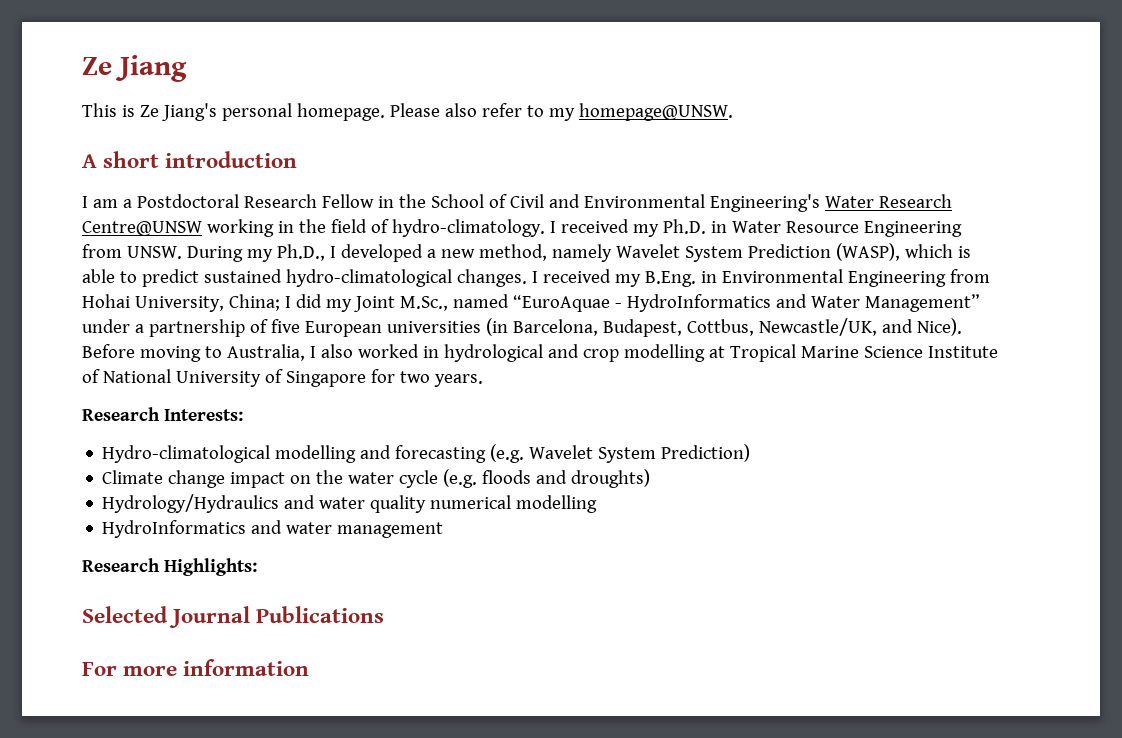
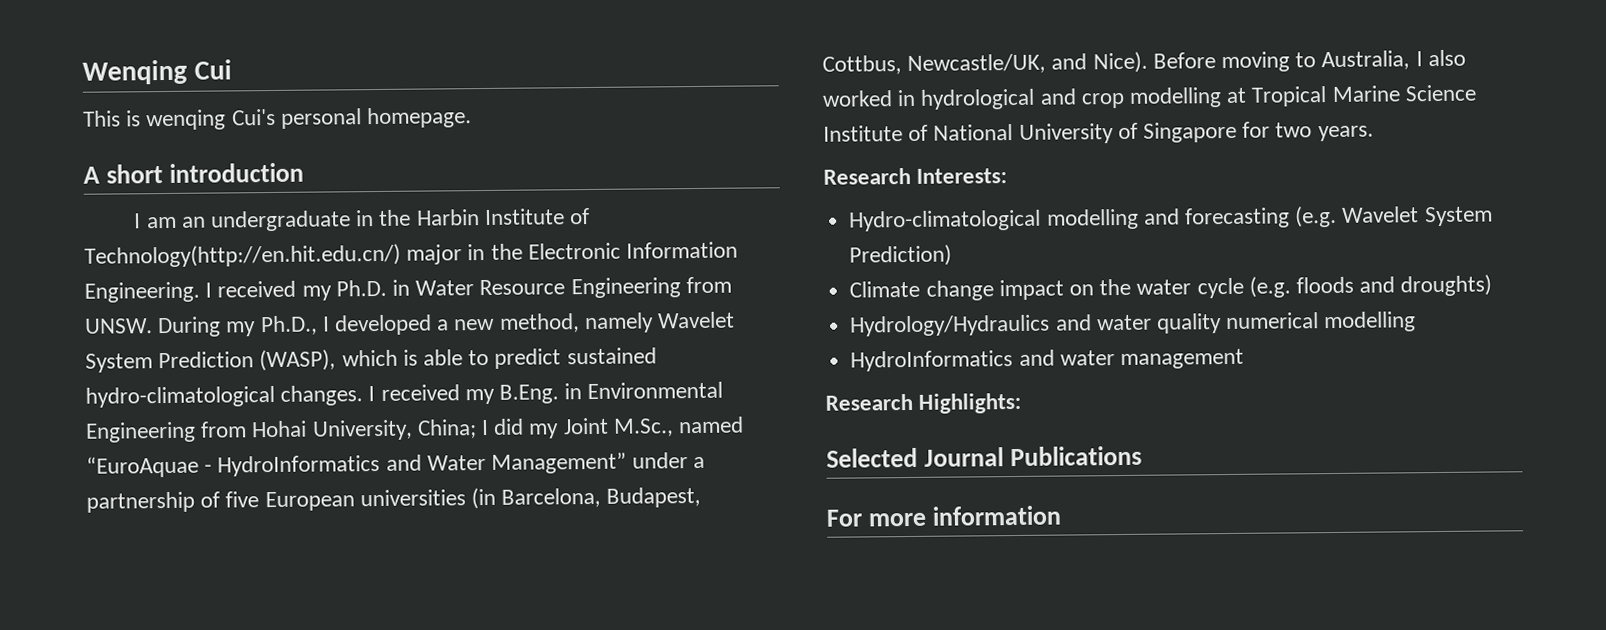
[82,55,187,82] Ze Jiang -> [82,59,232,85] Wenqing Cui
[139,103,217,121] Ze Jiang's -> [146,108,276,131] wenqing Cui's
[389,103,733,121] Please also refer to my homepage@UNSW. -> (473, 118) none
[122,194,952,212] [82,219,545,237] a Postdoctoral Research Fellow in the School of Civil and Environmental Engineering's Water Research Centre@UNSW working in the field of hydro-climatology. -> [181,208,591,232] [84,241,739,268] [84,281,200,303] an undergraduate in the Harbin Institute of Technology(http://en.hit.edu.cn/) major in the Electronic Information Engineering.

